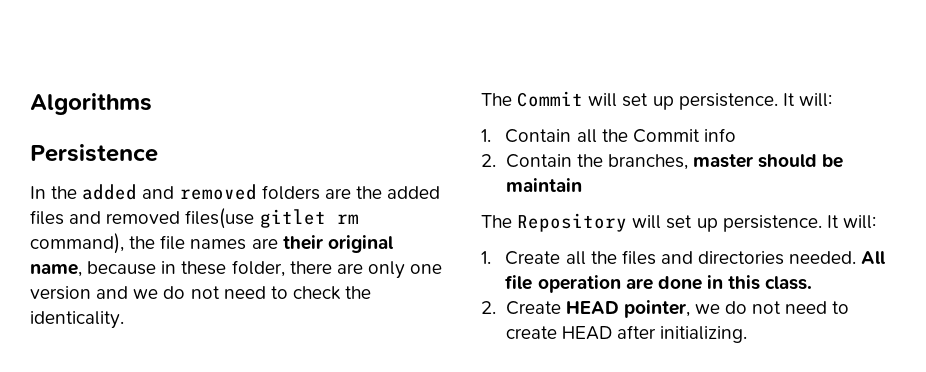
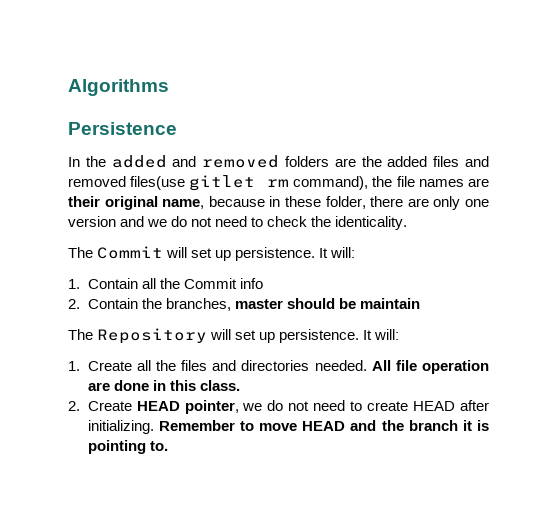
(747, 334) none -> [158,420,489,431] [87,440,168,454] Remember to move HEAD and the branch it is pointing to.

